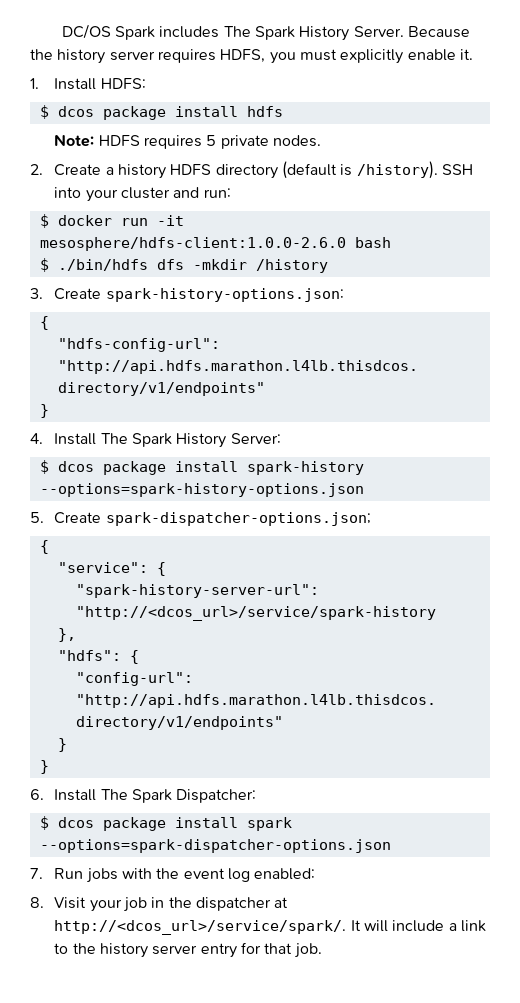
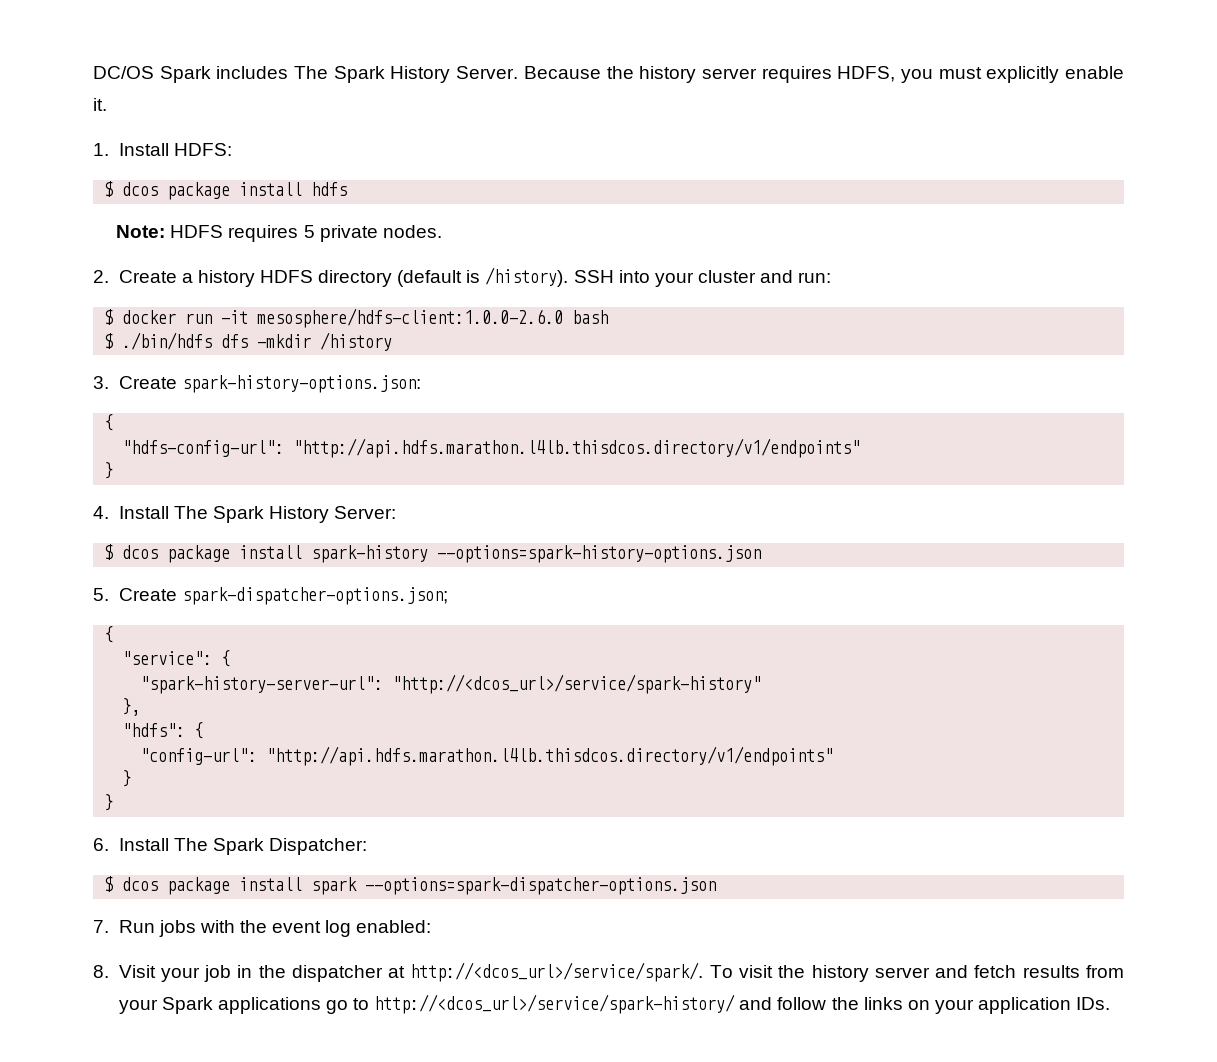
[75,606,436,621] "http://<dcos_url>/service/spark-history -> [392,674,762,694] "http://<dcos_url>/service/spark-history"
[350,920,486,932] [54,942,322,958] It will include a link to the history server entry for that job. -> [709,965,1124,982] [118,994,1111,1014] To visit the history server and fetch results from your Spark applications go to http://<dcos_url>/service/spark-history/ and follow the links on your application IDs.

